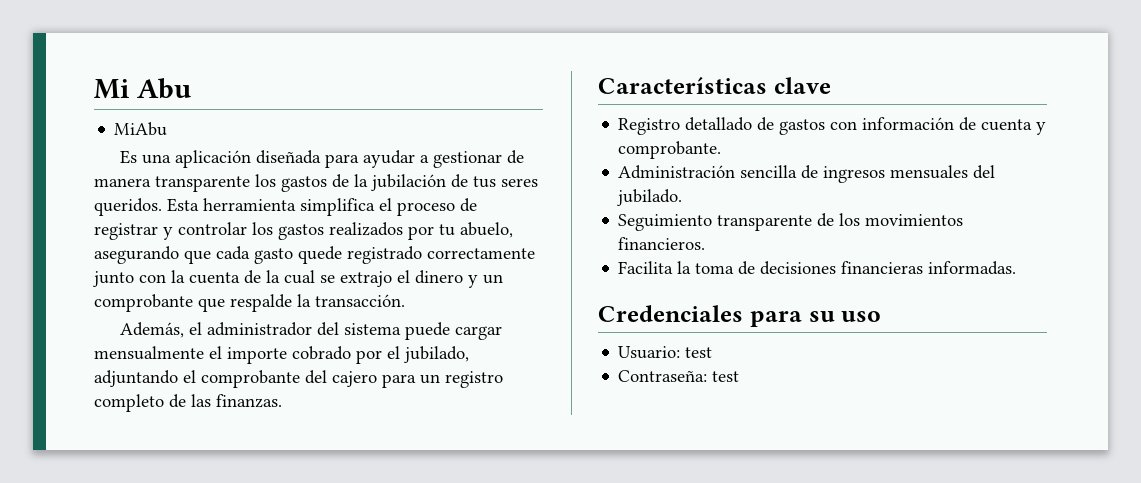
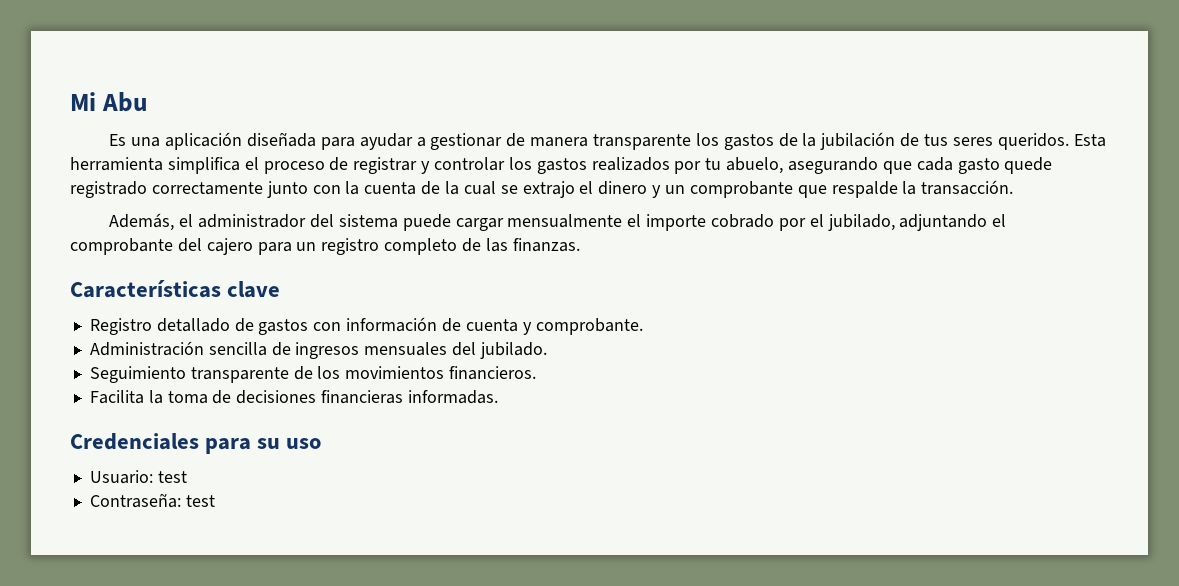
[114,122,168,136] // MiAbu -> (147, 102) none

